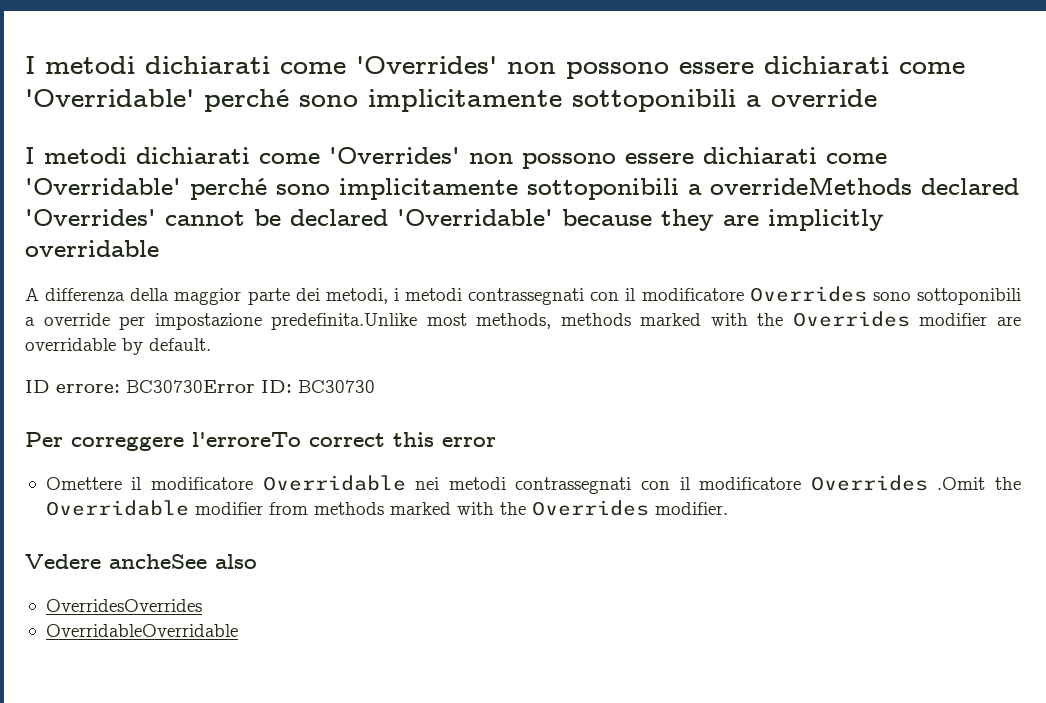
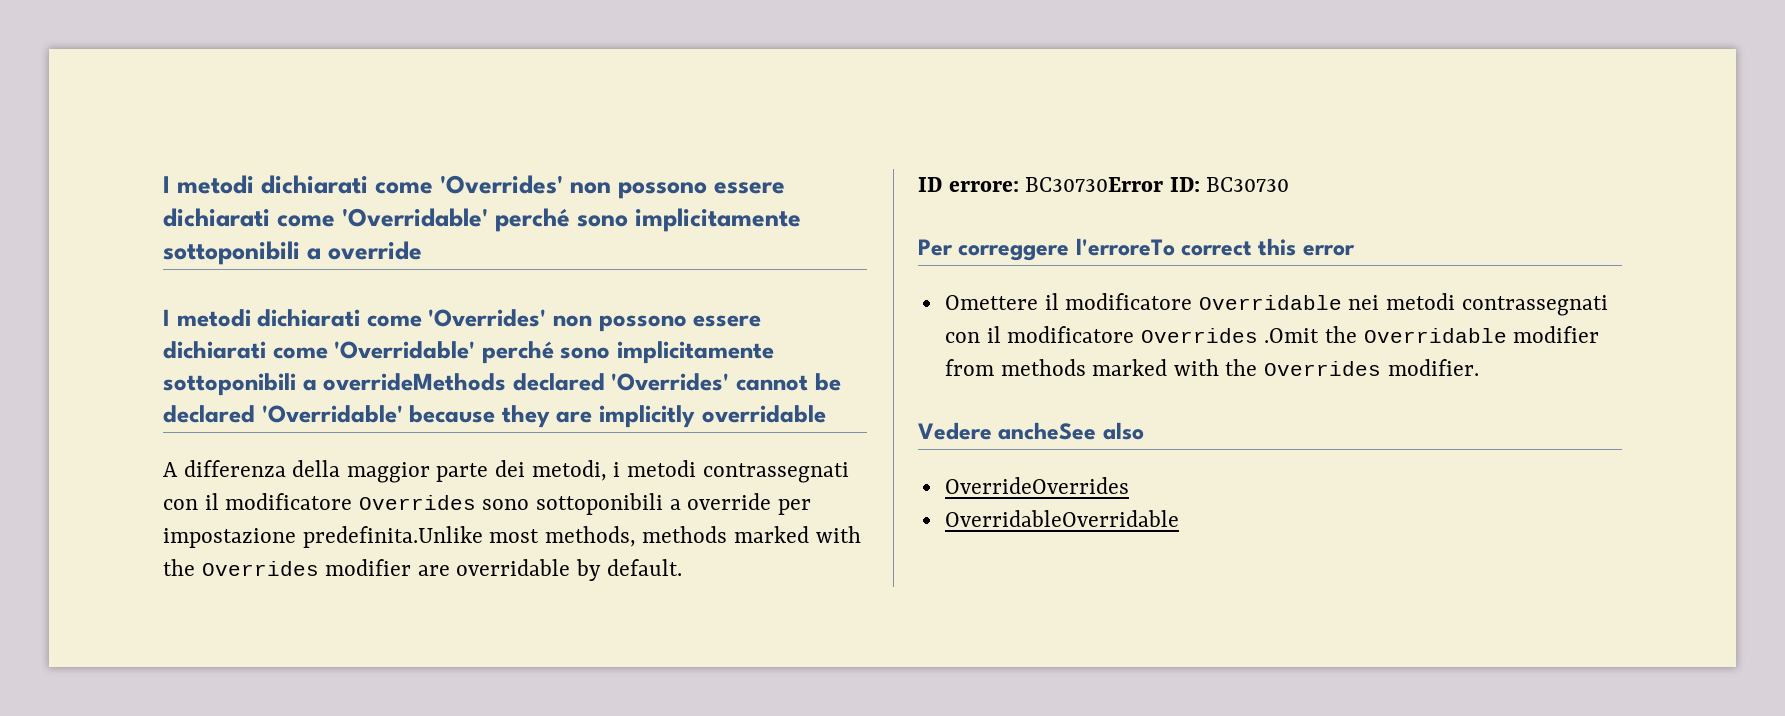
[45,599,202,612] OverridesOverrides -> [944,477,1129,494] OverrideOverrides

